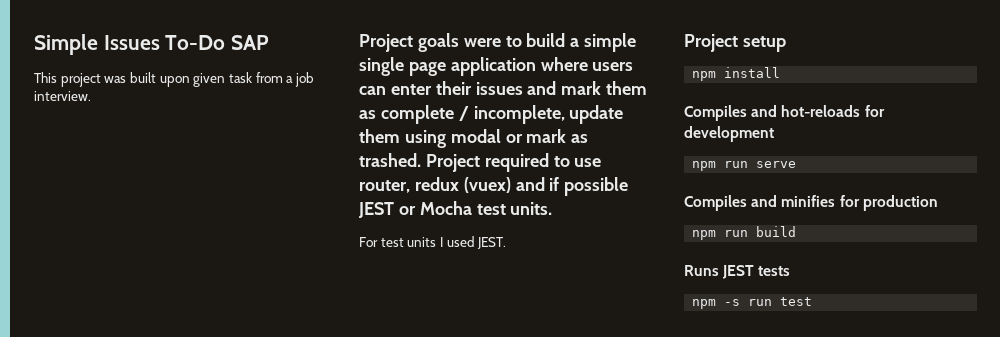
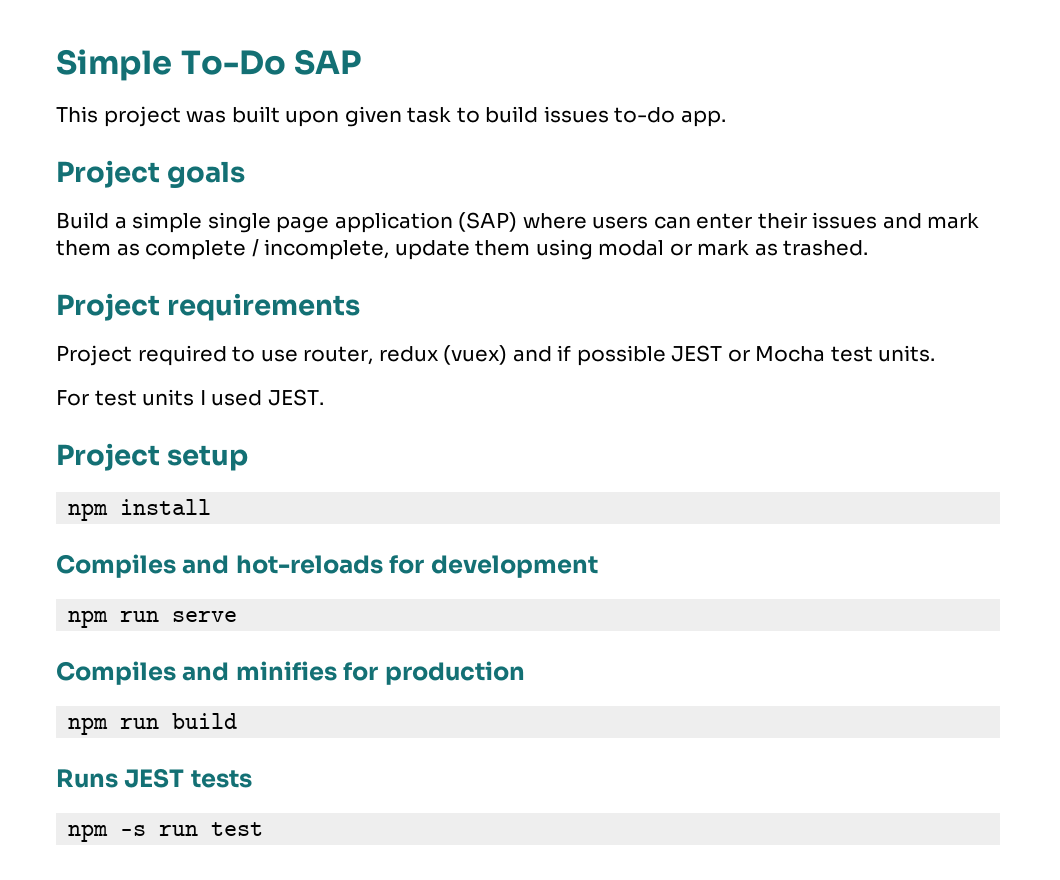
[103,35,160,50] Issues -> (172, 65) none
[255,72,314,87] [34,91,91,101] from a job interview. -> [456,106,726,127] to build issues to-do app.
[463,33,566,47] were to build -> [56,212,109,229] // Build
(536, 66) none -> [458,212,518,232] (SAP)
(421, 160) none -> [56,293,361,321] // Project requirements //

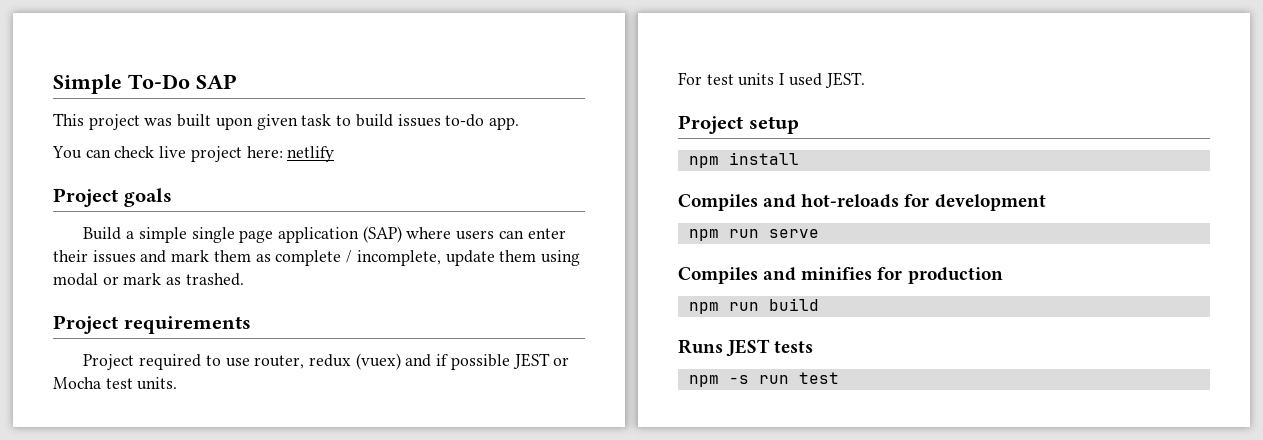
(726, 118) none -> [52,146,335,162] // You can check live project here: netlify

